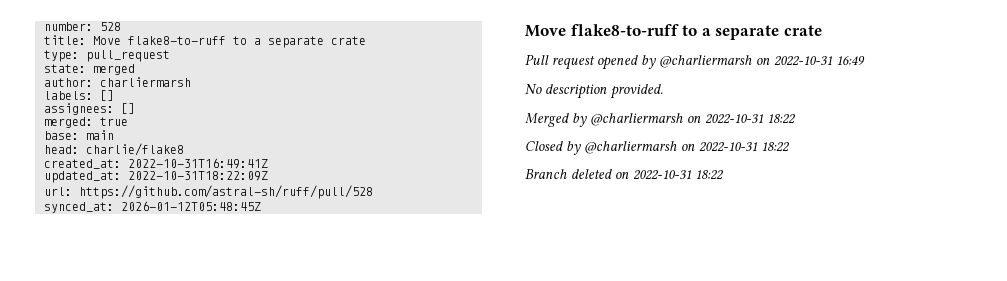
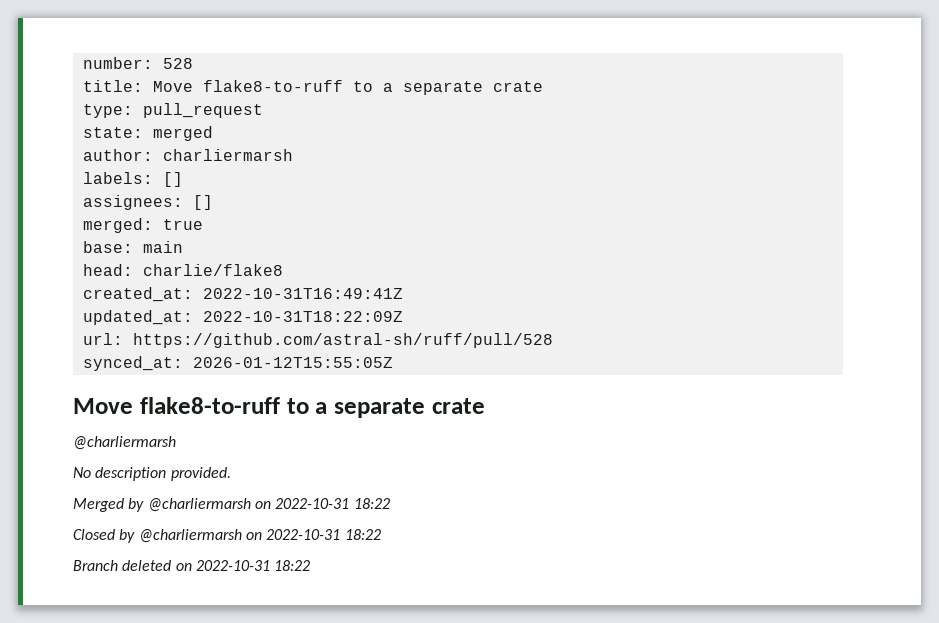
[120,201,261,211] [525,24,822,40] [525,54,865,70] 2026-01-12T05:48:45Z // Move flake8-to-ruff to a separate crate // Pull request opened by @charliermarsh on 2022-10-31 16:49 -> [192,357,393,368] [73,397,485,418] [73,436,176,450] 2026-01-12T15:55:05Z // Move flake8-to-ruff to a separate crate // @charliermarsh

